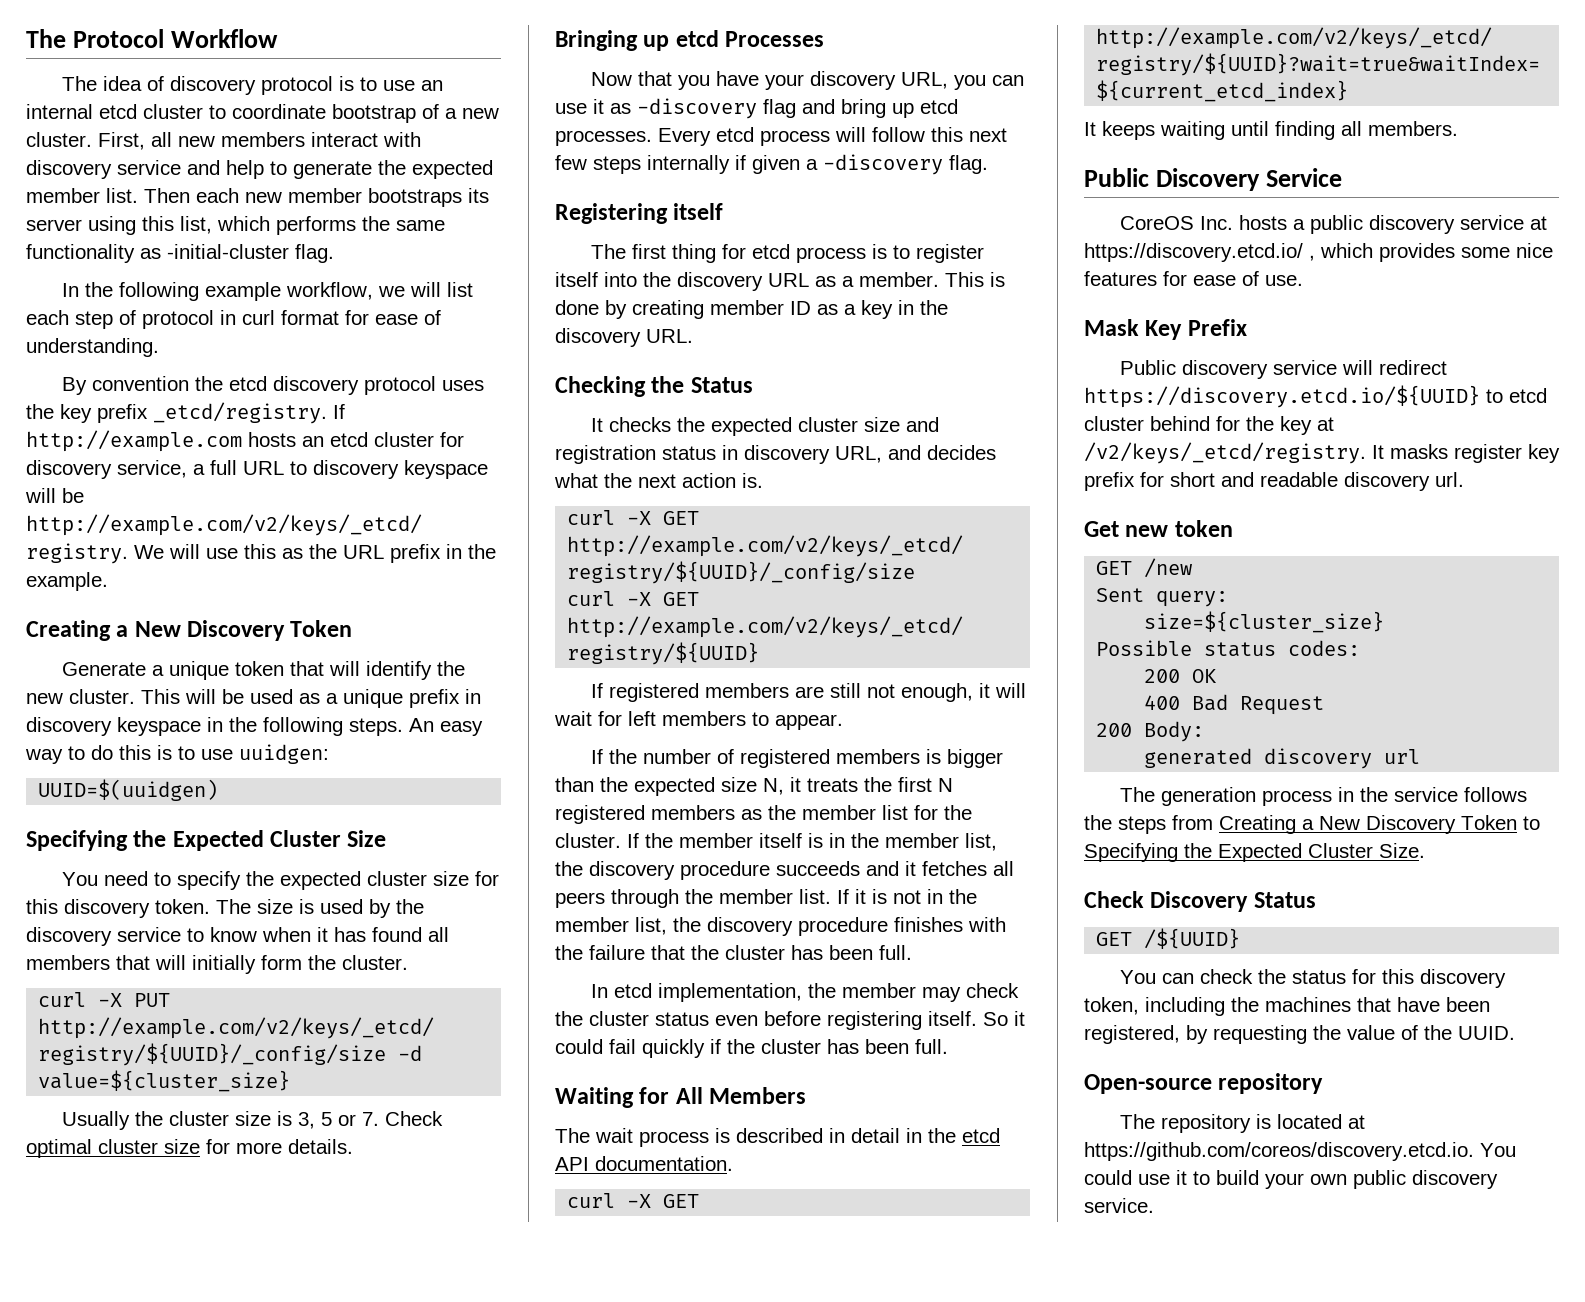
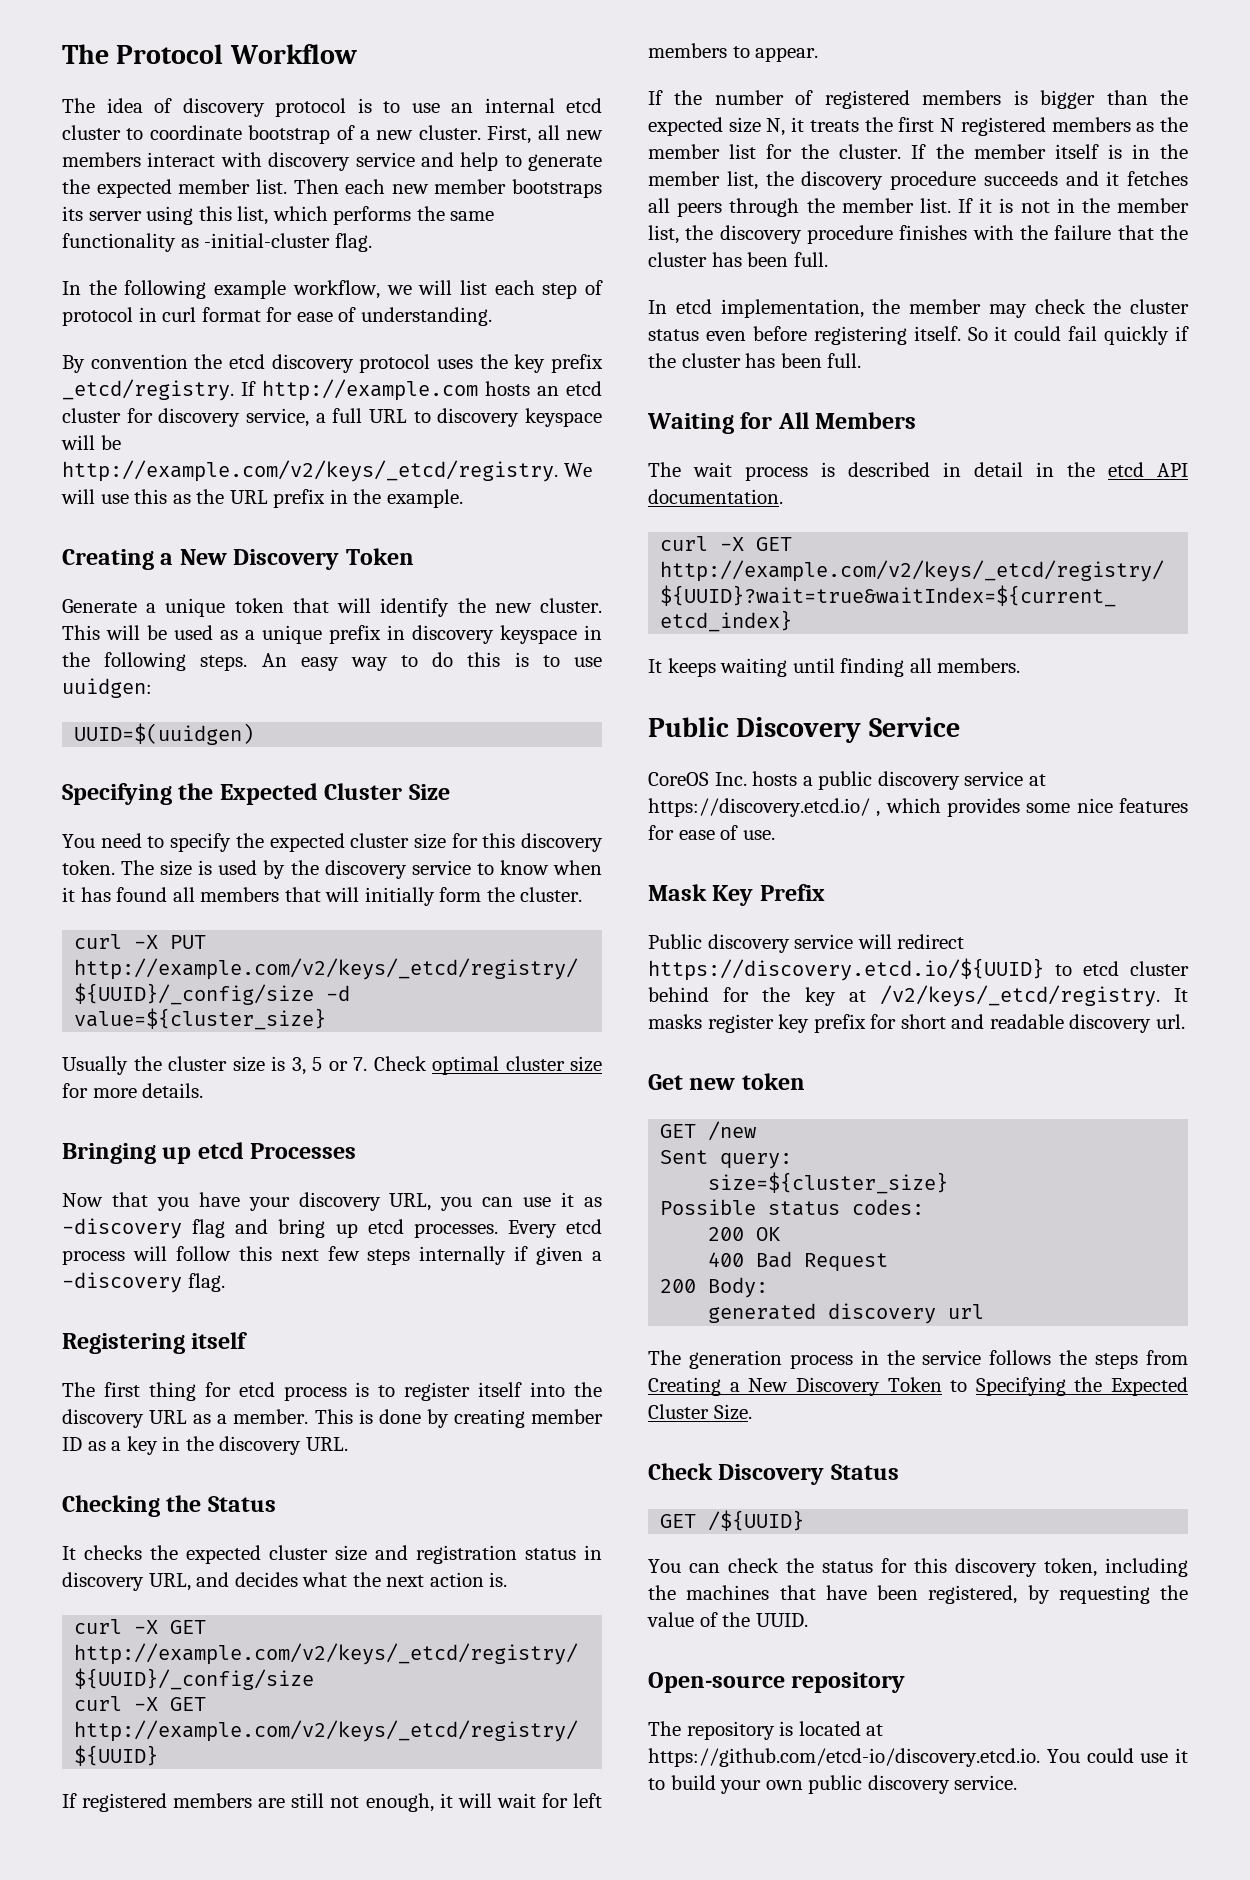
[1084,1142,1474,1161] https://github.com/coreos/discovery.etcd.io. -> [648,1748,1040,1767] https://github.com/etcd-io/discovery.etcd.io.

